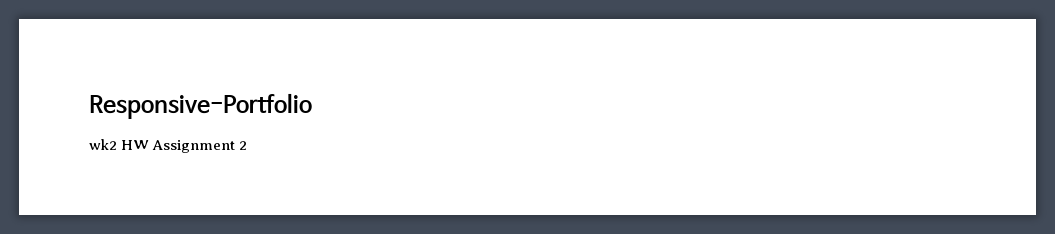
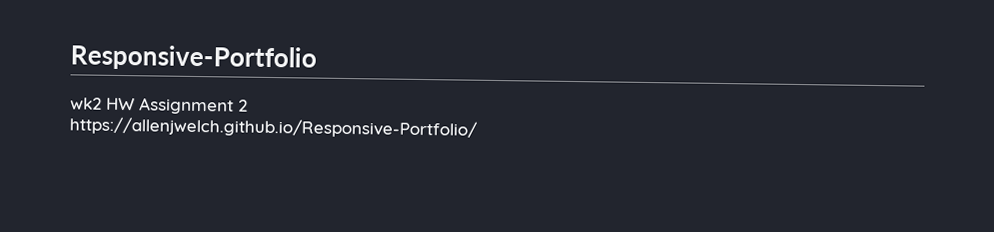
(248, 145) none -> [69,116,477,139] // https://allenjwelch.github.io/Responsive-Portfolio/

